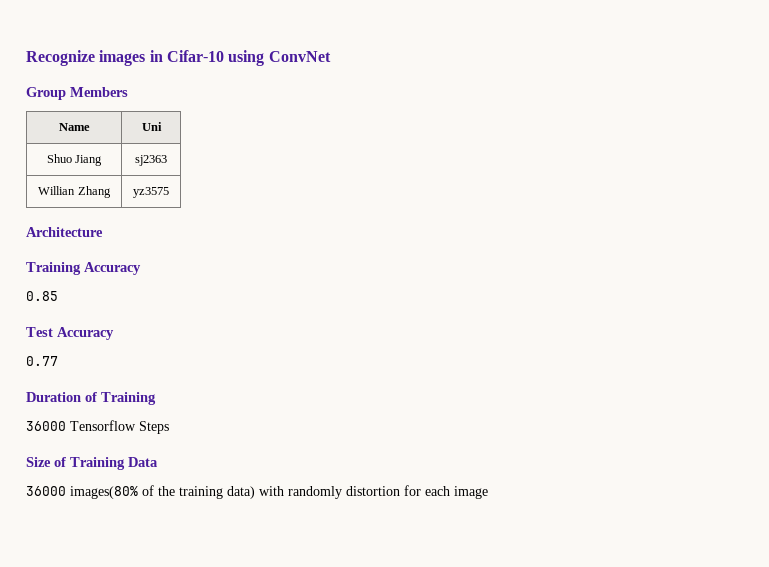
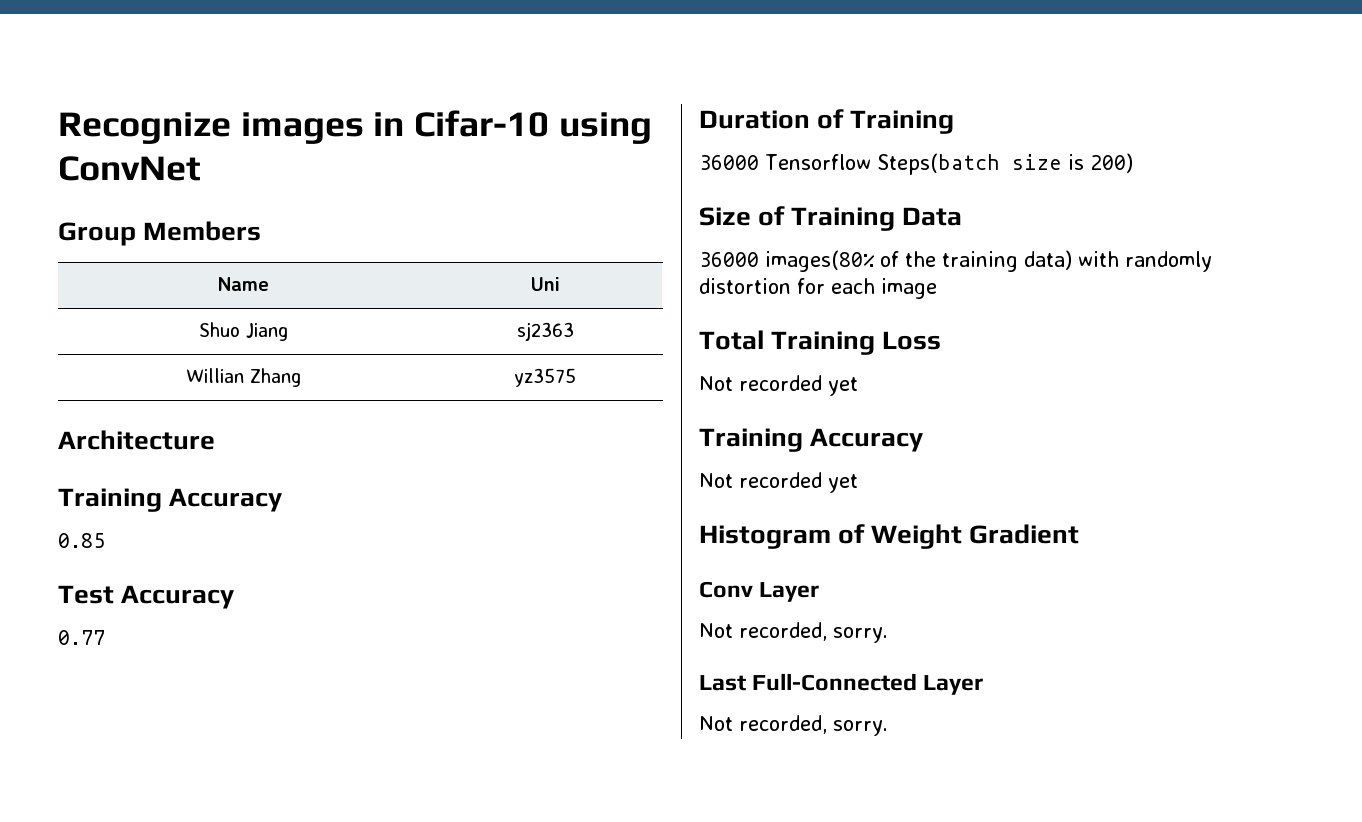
[139,421,169,434] Steps -> [876,153,1133,175] Steps(batch size is 200)
(488, 492) none -> [699,330,942,355] [699,375,858,396] [699,428,924,452] [699,472,858,493] [699,524,1080,549] [699,581,820,602] [699,622,888,643] [699,673,984,695] [699,715,888,736] // Total Training Loss // Not recorded yet // Training Accuracy // Not recorded yet // Histogram of Weight Gradient // Conv Layer // Not recorded, sorry. // Last Full-Connected Layer // Not recorded, sorry.

